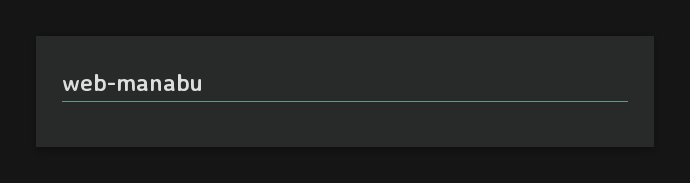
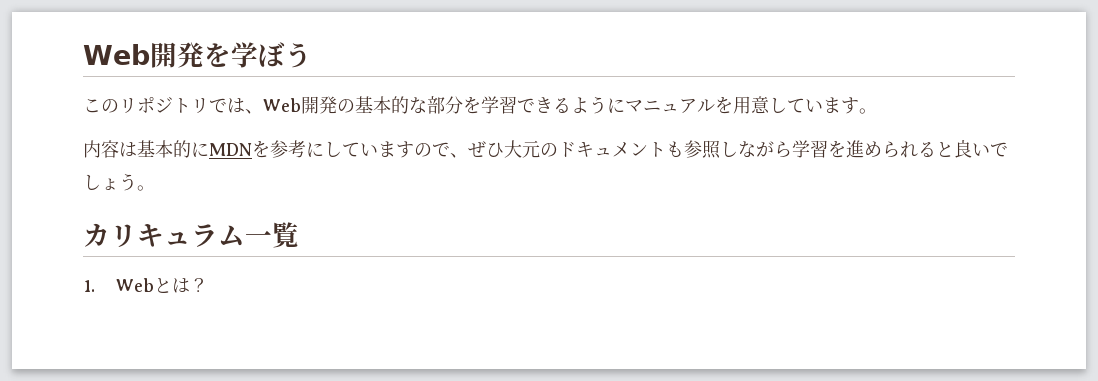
[62,74,203,91] web-manabu -> [83,42,312,68] [83,96,877,114] [83,140,1008,159] [83,173,155,191] [83,222,299,248] [83,278,208,293] Web開発を学ぼう // このリポジトリでは、Web開発の基本的な部分を学習できるようにマニュアルを用意しています。 // 内容は基本的にMDNを参考にしていますので、ぜひ大元のドキュメントも参照しながら学習を進められると良いでしょう。 // カリキュラム一覧 // 1. Webとは？

